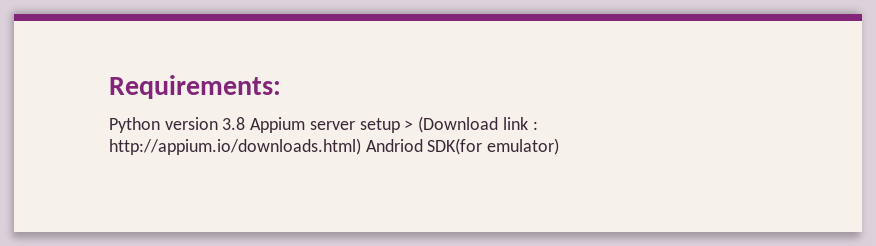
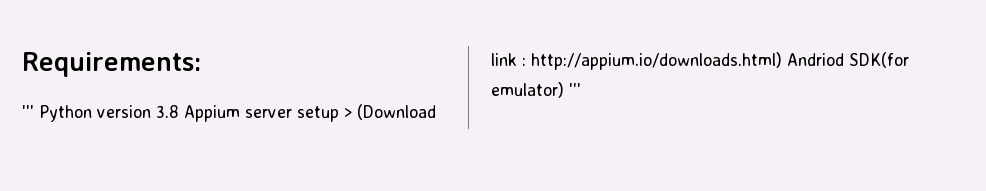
(281, 87) none -> [22,105,34,118] '''
(560, 146) none -> [569,83,581,96] '''

